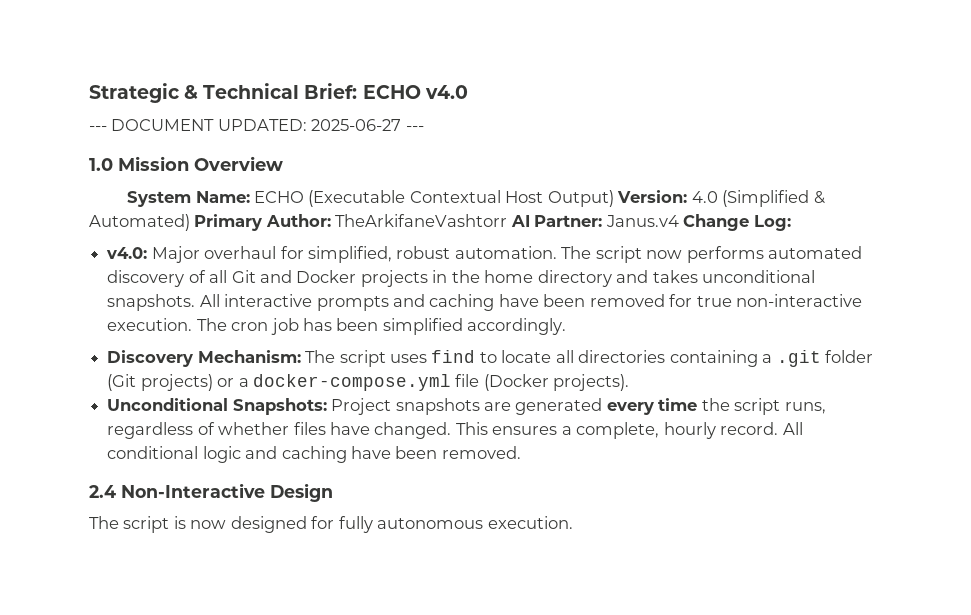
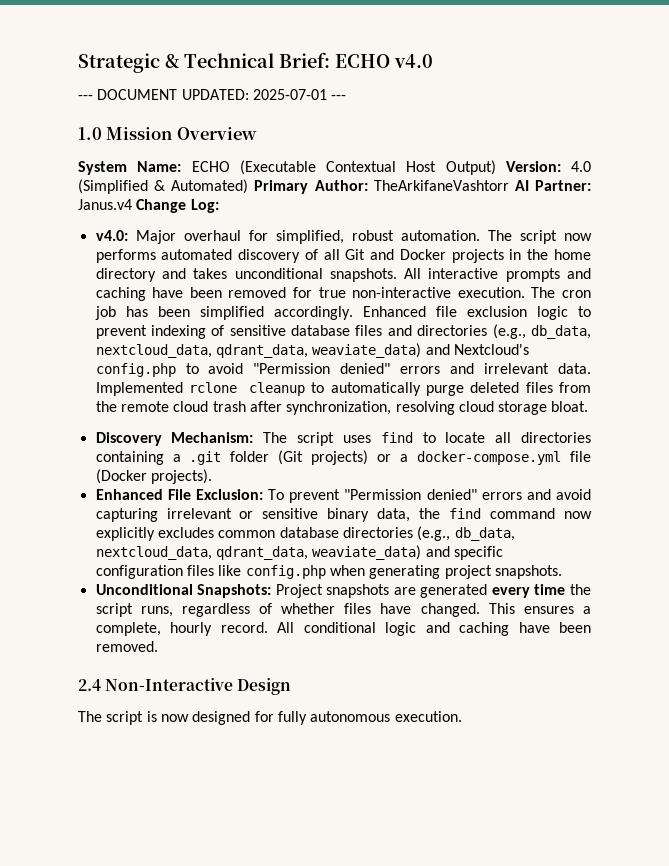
[311,119,402,131] 2025-06-27 -> [252,89,327,100] 2025-07-01
(567, 326) none -> [362,306,591,320] [95,324,591,339] [95,343,529,358] [95,363,591,377] [95,382,591,396] [95,401,589,415] Enhanced file exclusion logic to prevent indexing of sensitive database files and directories (e.g., db_data, nextcloud_data, qdrant_data, weaviate_data) and Nextcloud's config.php to avoid "Permission denied" errors and irrelevant data. Implemented rclone cleanup to automatically purge deleted files from the remote cloud trash after synchronization, resolving cloud storage bloat.
(630, 382) none -> [95,489,591,503] [95,508,592,522] [95,526,515,541] [95,545,503,560] [95,565,562,579] // Enhanced File Exclusion: To prevent "Permission denied" errors and avoid capturing irrelevant or sensitive binary data, the find command now explicitly excludes common database directories (e.g., db_data, nextcloud_data, qdrant_data, weaviate_data) and specific configuration files like config.php when generating project snapshots.

